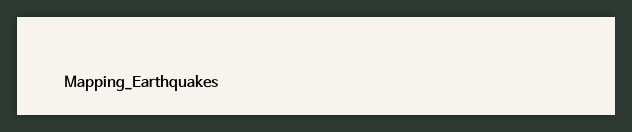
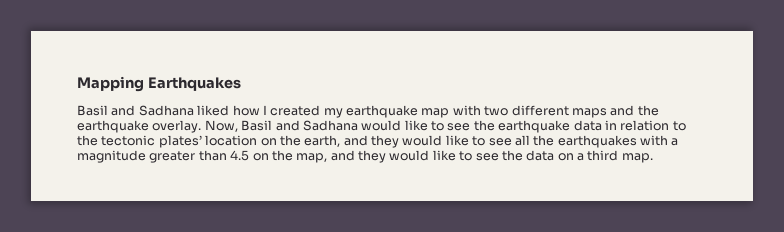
[64,75,218,91] Mapping_Earthquakes -> [77,76,241,92] [77,105,659,118] [77,120,686,133] [77,135,679,148] [77,150,653,163] Mapping Earthquakes // Basil and Sadhana liked how I created my earthquake map with two different maps and the earthquake overlay. Now, Basil and Sadhana would like to see the earthquake data in relation to the tectonic plates’ location on the earth, and they would like to see all the earthquakes with a magnitude greater than 4.5 on the map, and they would like to see the data on a third map.

